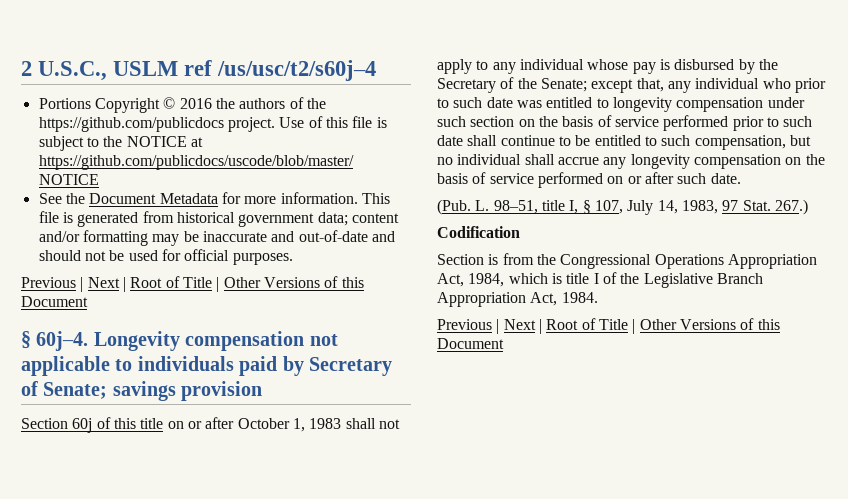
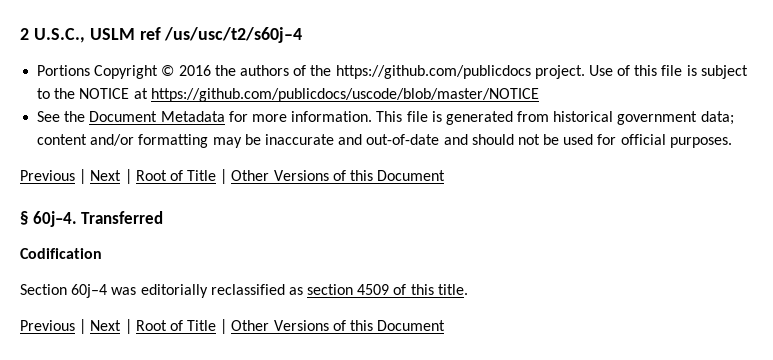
[93,331,338,351] [21,356,392,376] [21,381,263,401] [21,417,400,433] [437,59,778,74] [437,77,826,93] [437,97,805,112] [437,115,813,131] [437,135,811,150] [437,154,825,169] [437,172,741,188] [437,199,808,215] [437,226,520,238] [437,253,817,269] [437,272,763,288] [437,292,598,307] Longevity compensation not applicable to individuals paid by Secretary of Senate; savings provision // Section 60j of this title on or after October 1, 1983 shall not apply to any individual whose pay is disbursed by the Secretary of the Senate; except that, any individual who prior to such date was entitled to longevity compensation under such section on the basis of service performed prior to such date shall continue to be entitled to such compensation, but no individual shall accrue any longevity compensation on the basis of service performed on or after such date. // (Pub. L. 98–51, title I, § 107, July 14, 1983, 97 Stat. 267.) // Codification // Section is from the Congressional Operations Appropriation Act, 1984, which is title I of the Legislative Branch Appropriation Act, 1984. -> [81,211,164,224] [20,248,102,259] [20,284,468,298] Transferred // Codification // Section 60j–4 was editorially reclassified as section 4509 of this title.

